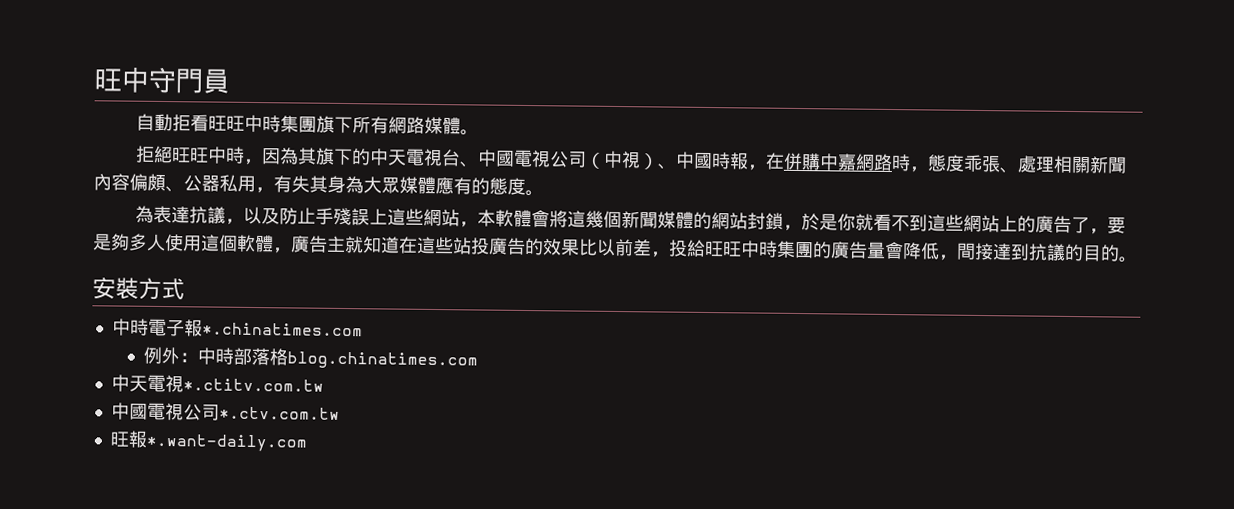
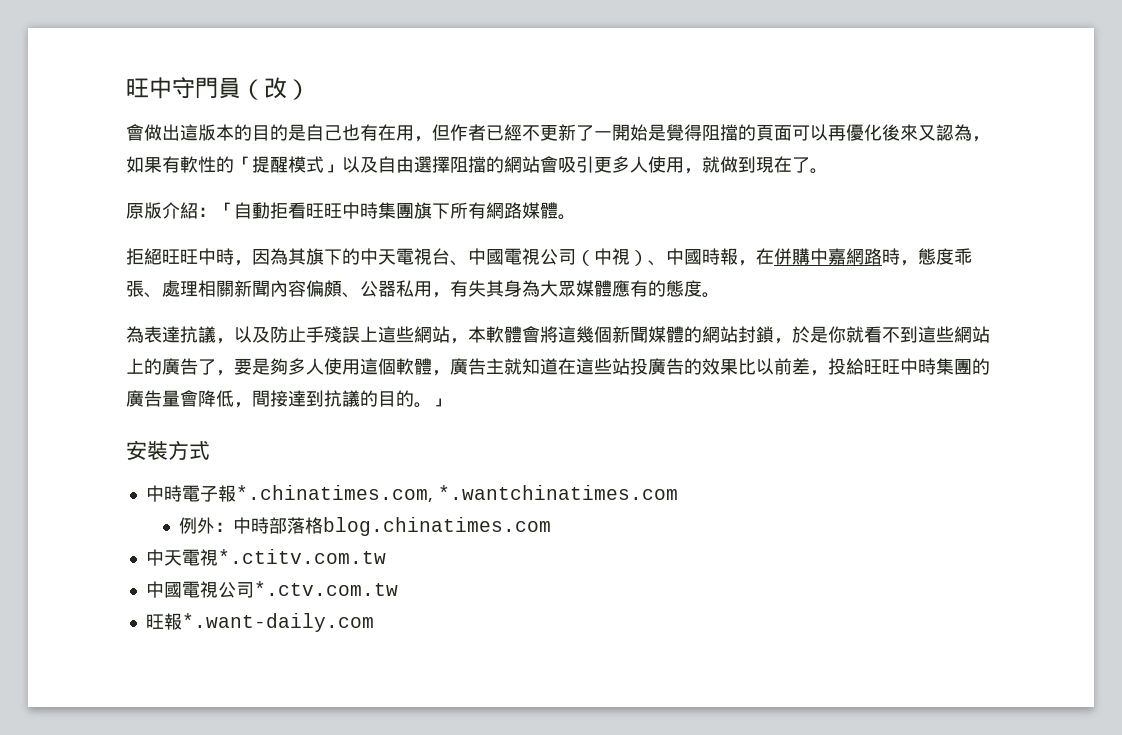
(231, 81) // -> [241,77,310,100] [126,124,990,142] [126,156,828,174] [126,202,234,219] （改） // 會做出這版本的目的是自己也有在用，但作者已經不更新了一開始是覺得阻擋的頁面可以再優化後來又認為，如果有軟性的「提醒模式」以及自由選擇阻擋的網站會吸引更多人使用，就做到現在了。 // 原版介紹：「
(1138, 259) none -> [432,398,450,407] 」
[201,322,363,337] *.chinatimes.com -> [235,485,678,502] *.chinatimes.com, *.wantchinatimes.com

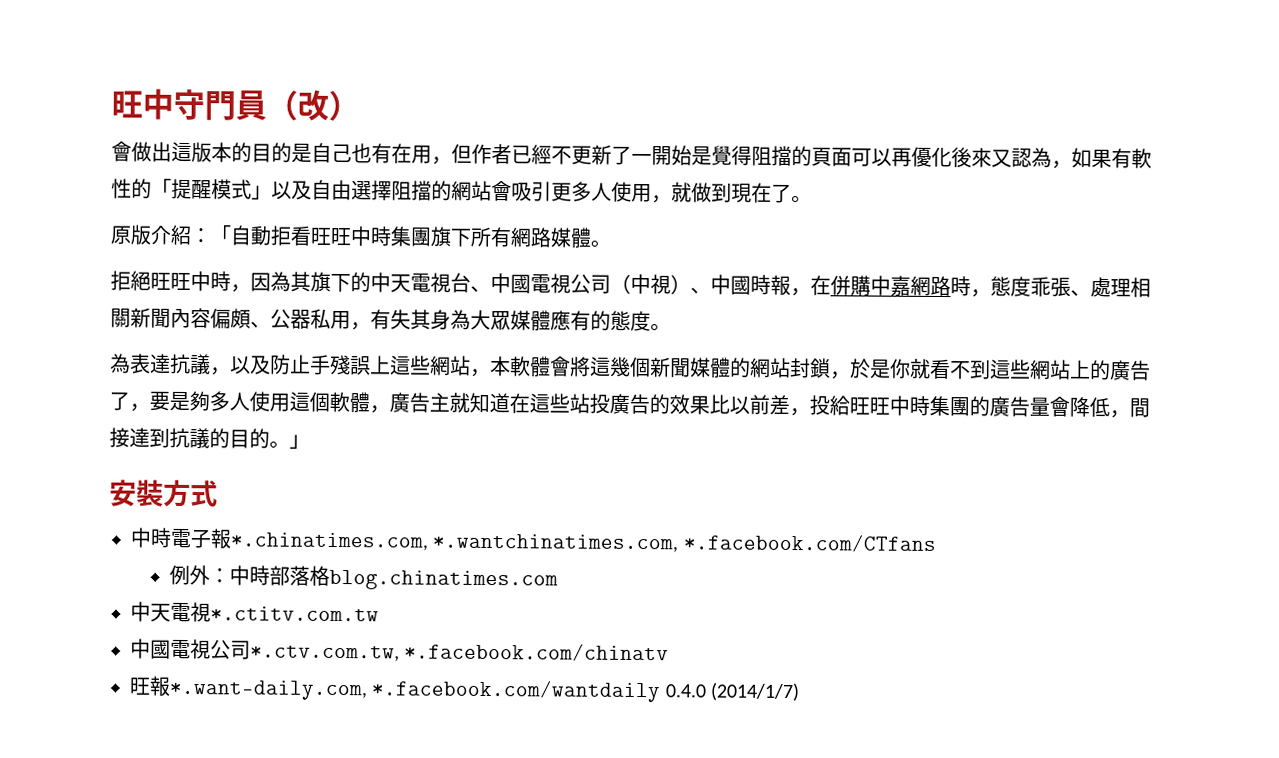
[437,485,678,500] *.wantchinatimes.com -> [432,533,936,553] *.wantchinatimes.com, *.facebook.com/CTfans
[253,581,398,596] *.ctv.com.tw -> [250,642,670,662] *.ctv.com.tw, *.facebook.com/chinatv
[181,613,374,632] *.want-daily.com -> [169,679,800,703] *.want-daily.com, *.facebook.com/wantdaily 0.4.0 (2014/1/7)

